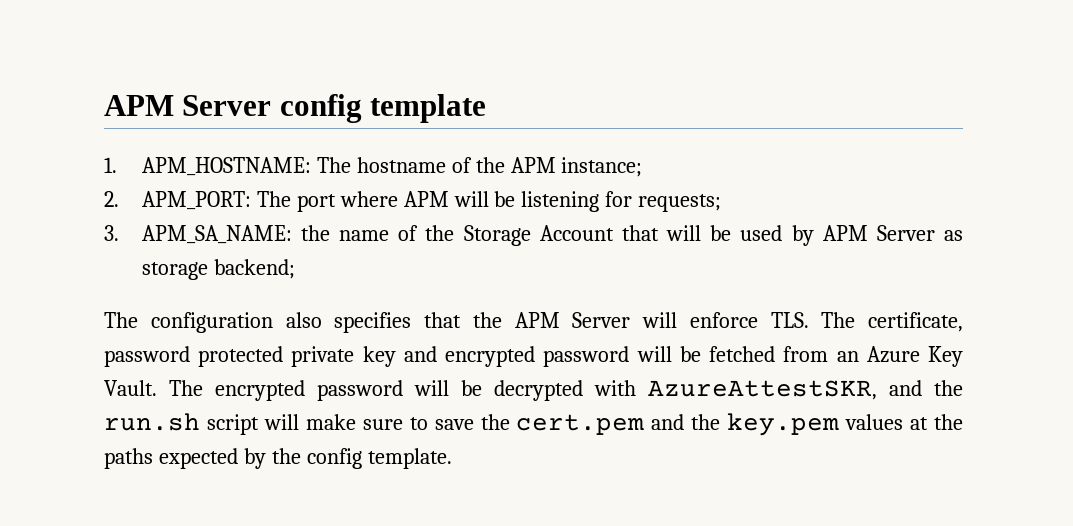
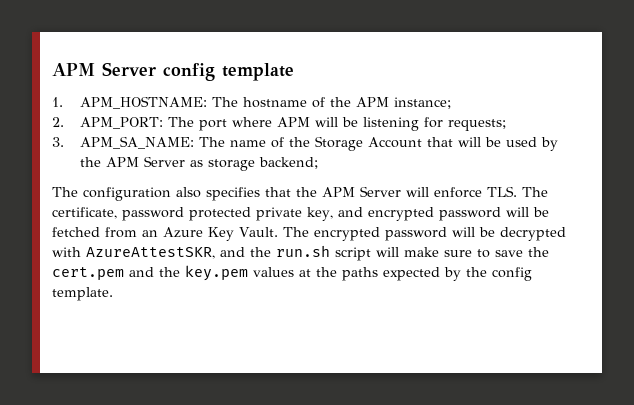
[300,225,330,241] the -> [198,137,225,147] The
(814, 235) none -> [79,157,101,167] the
[362,346,396,367] key -> [307,207,333,221] key,

